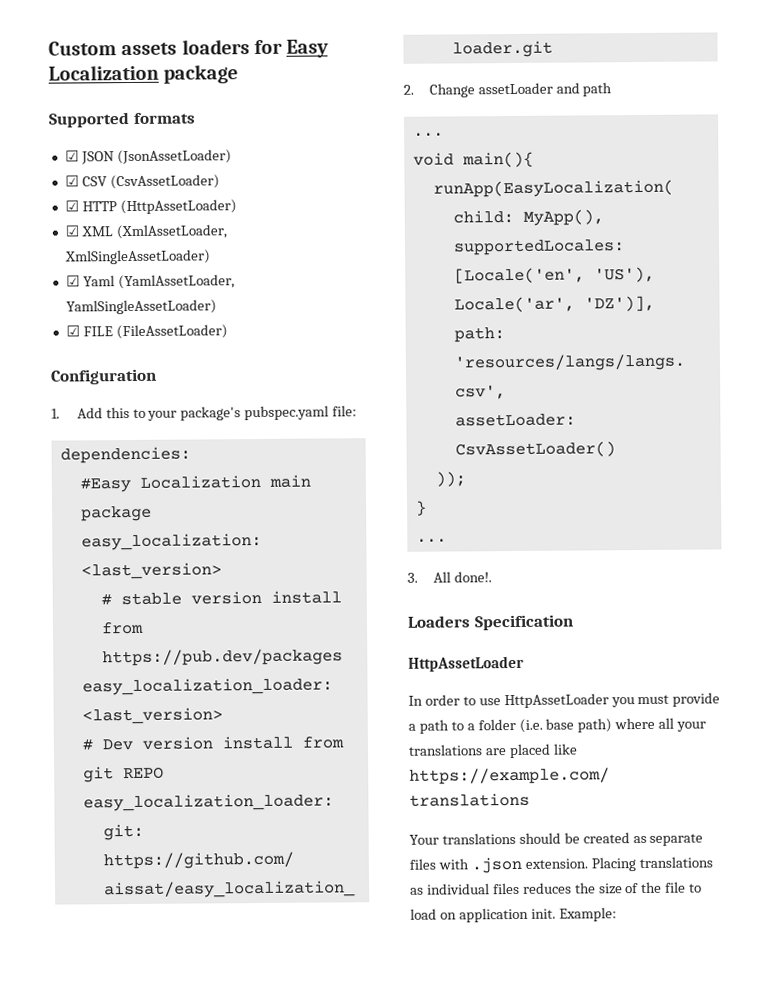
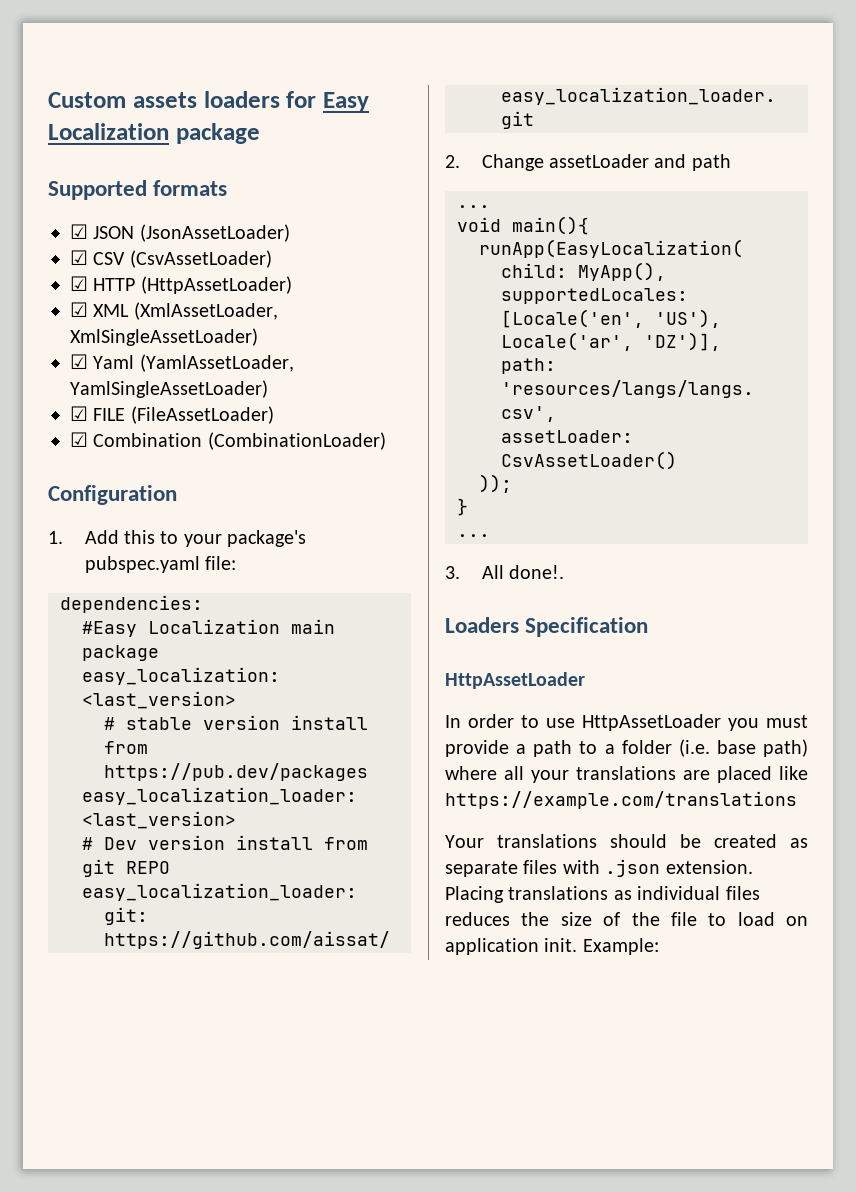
(228, 332) none -> [70,432,386,450] // ☑ Combination (CombinationLoader)

